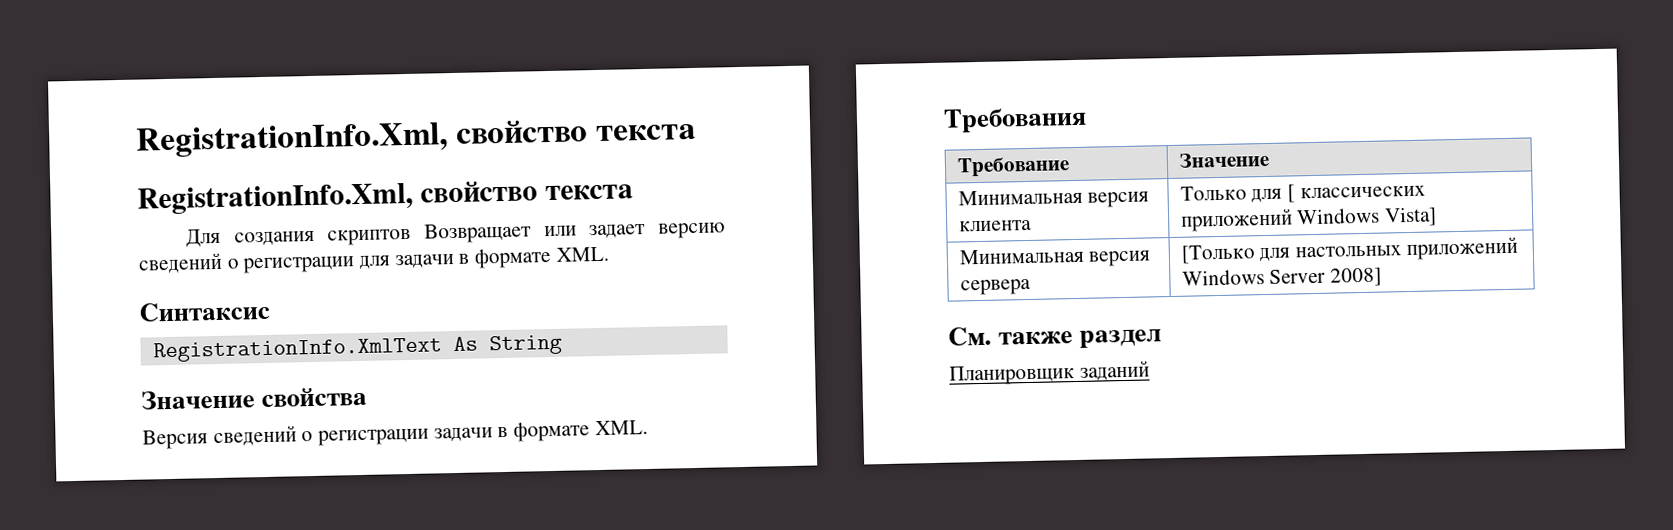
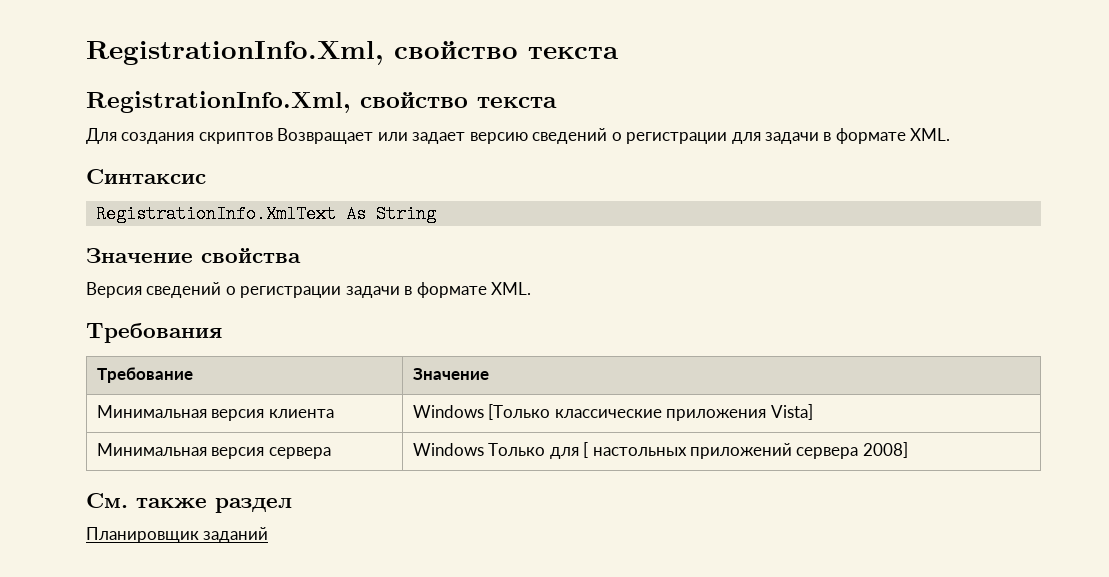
[1179,184,1425,203] [1179,206,1437,232] [958,247,1152,267] [959,278,1031,296] [1180,236,1518,264] [1181,268,1327,286] Только для [ классических приложений Windows Vista] // Минимальная версия сервера | [Только для настольных приложений Windows Server -> [412,404,813,421] [96,443,331,459] [412,442,859,459] Windows [Только классические приложения Vista] // Минимальная версия сервера | Windows Только для [ настольных приложений сервера

